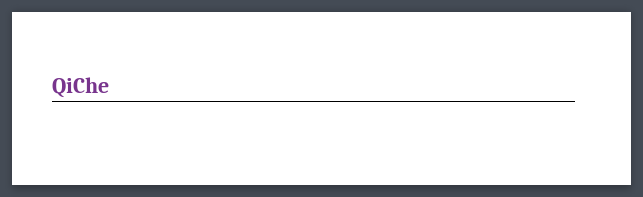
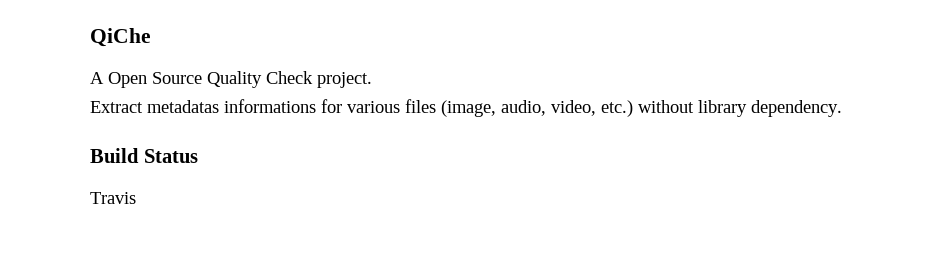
(109, 87) none -> [90,71,372,88] [90,99,842,117] [90,148,198,163] [90,192,136,204] // A Open Source Quality Check project. // Extract metadatas informations for various files (image, audio, video, etc.) without library dependency. // Build Status // Travis

